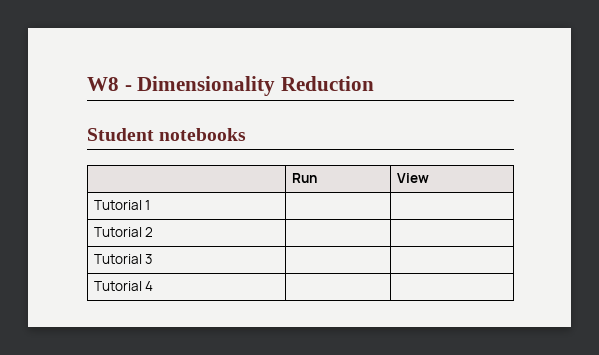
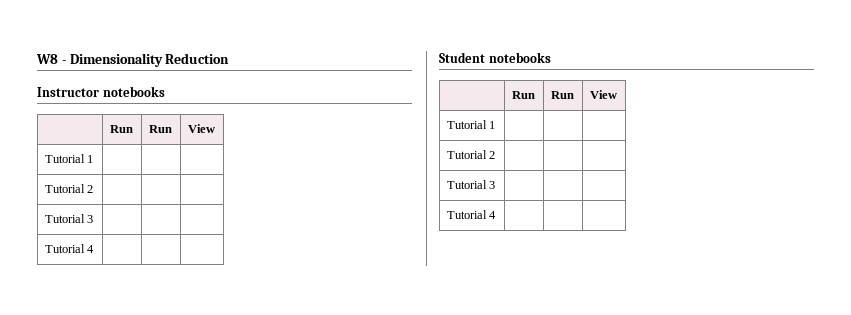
[87,128,247,141] [291,173,317,183] [396,173,429,183] [93,200,151,210] [93,227,154,237] [93,254,153,264] [93,281,154,291] Student notebooks // | Run | View // Tutorial 1 | | // Tutorial 2 | | // Tutorial 3 | | // Tutorial 4 | | -> [37,86,165,97] [109,125,133,133] [148,125,172,133] [187,124,215,133] [44,154,93,163] [44,184,93,193] [44,214,93,223] [44,244,94,253] [439,52,551,63] [511,91,535,99] [550,91,574,99] [589,90,617,99] [446,120,495,129] [446,150,495,159] [446,180,495,189] [446,210,496,219] Instructor notebooks // | Run | Run | View // Tutorial 1 | | | // Tutorial 2 | | | // Tutorial 3 | | | // Tutorial 4 | | | // Student notebooks // | Run | Run | View // Tutorial 1 | | | // Tutorial 2 | | | // Tutorial 3 | | | // Tutorial 4 | | |

